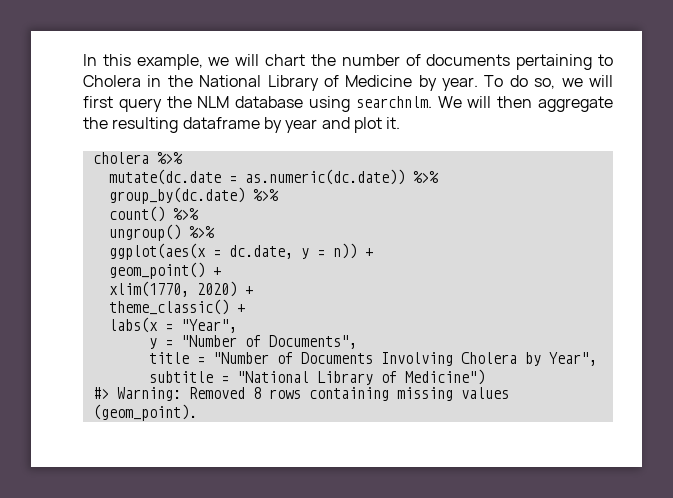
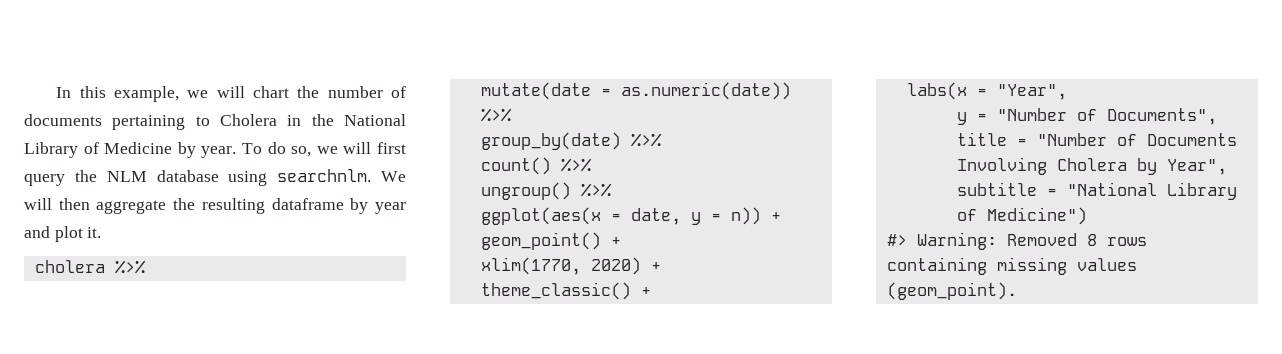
[108,169,439,185] [108,187,245,204] mutate(dc.date = as.numeric(dc.date)) %>% // group_by(dc.date) -> [480,82,791,100] [480,108,512,122] [480,132,621,150] mutate(date = as.numeric(date)) %>% // group_by(date)
[228,245,293,259] dc.date, -> [630,208,681,225] date,

